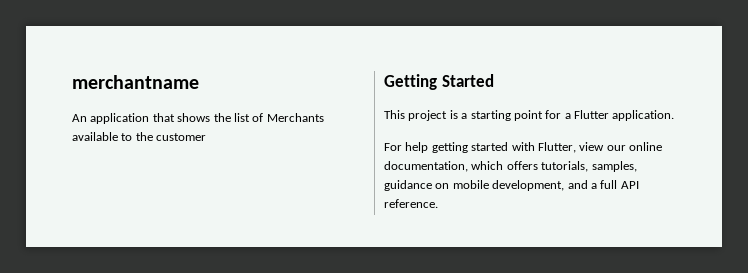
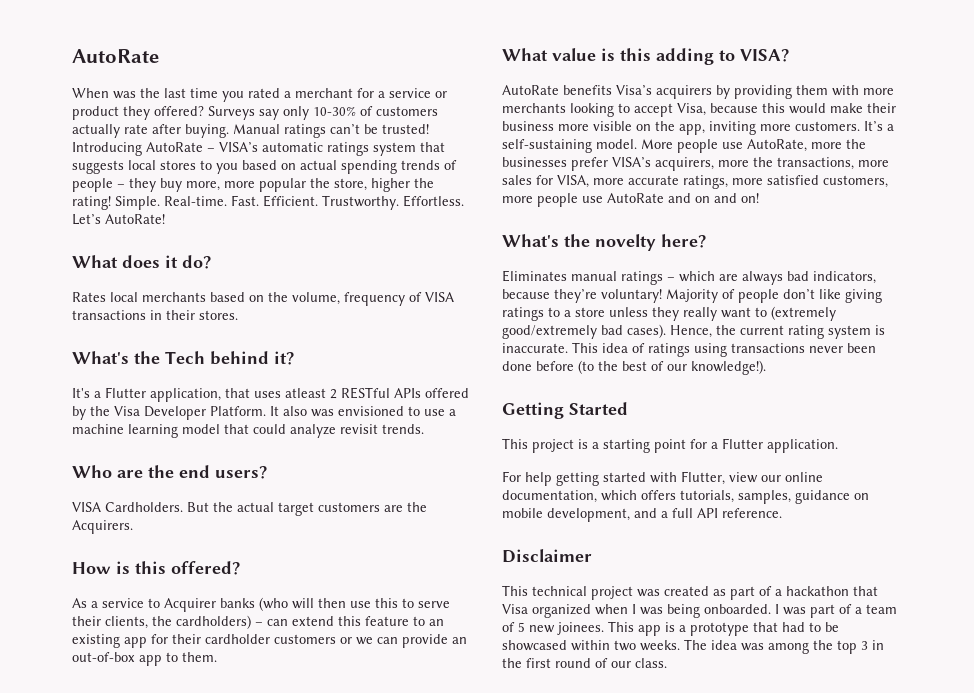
[72,75,199,89] [72,113,324,124] [72,132,207,141] merchantname // An application that shows the list of Merchants available to the customer -> [72,49,159,63] [72,88,447,102] [72,106,438,120] [72,124,429,138] [72,142,445,156] [72,160,457,174] [72,178,434,192] [72,195,464,210] [72,214,165,225] [72,255,211,269] [72,292,454,306] [72,310,238,320] [72,351,294,365] [72,387,469,402] [72,406,456,420] [72,424,424,438] [72,465,267,479] [72,502,427,516] [72,520,133,534] [72,561,240,575] [72,597,450,612] [72,615,444,629] [72,634,467,648] [72,652,217,666] [502,48,789,65] [502,85,894,99] [502,103,896,117] [502,121,894,135] [502,139,866,153] [502,157,889,171] [502,175,888,189] [502,193,759,207] [502,234,706,251] [502,270,876,285] [502,289,882,303] [502,306,836,321] [502,324,885,339] [502,342,876,357] [502,360,766,375] AutoRate // When was the last time you rated a merchant for a service or product they offered? Surveys say only 10-30% of customers actually rate after buying. Manual ratings can’t be trusted! Introducing AutoRate – VISA’s automatic ratings system that suggests local stores to you based on actual spending trends of people – they buy more, more popular the store, higher the rating! Simple. Real-time. Fast. Efficient. Trustworthy. Effortless. Let’s AutoRate! // What does it do? // Rates local merchants based on the volume, frequency of VISA transactions in their stores. // What's the Tech behind it? // It's a Flutter application, that uses atleast 2 RESTful APIs offered by the Visa Developer Platform. It also was envisioned to use a machine learning model that could analyze revisit trends. // Who are the end users? // VISA Cardholders. But the actual target customers are the Acquirers. // How is this offered? // As a service to Acquirer banks (who will then use this to serve their clients, the cardholders) – can extend this feature to an existing app for their cardholder customers or we can provide an out-of-box app to them. // What value is this adding to VISA? // AutoRate benefits Visa’s acquirers by providing them with more merchants looking to accept Visa, because this would make their business more visible on the app, inviting more customers. It’s a self-sustaining model. More people use AutoRate, more the businesses prefer VISA’s acquirers, more the transactions, more sales for VISA, more accurate ratings, more satisfied customers, more people use AutoRate and on and on! // What's the novelty here? // Eliminates manual ratings – which are always bad indicators, because they’re voluntary! Majority of people don’t like giving ratings to a store unless they really want to (extremely good/extremely bad cases). Hence, the current rating system is inaccurate. This idea of ratings using transactions never been done before (to the best of our knowledge!).
(438, 203) none -> [502,549,592,563] [502,585,878,600] [502,604,897,618] [502,621,839,636] [502,639,884,654] [502,658,667,668] // Disclaimer // This technical project was created as part of a hackathon that Visa organized when I was being onboarded. I was part of a team of 5 new joinees. This app is a prototype that had to be showcased within two weeks. The idea was among the top 3 in the first round of our class.

